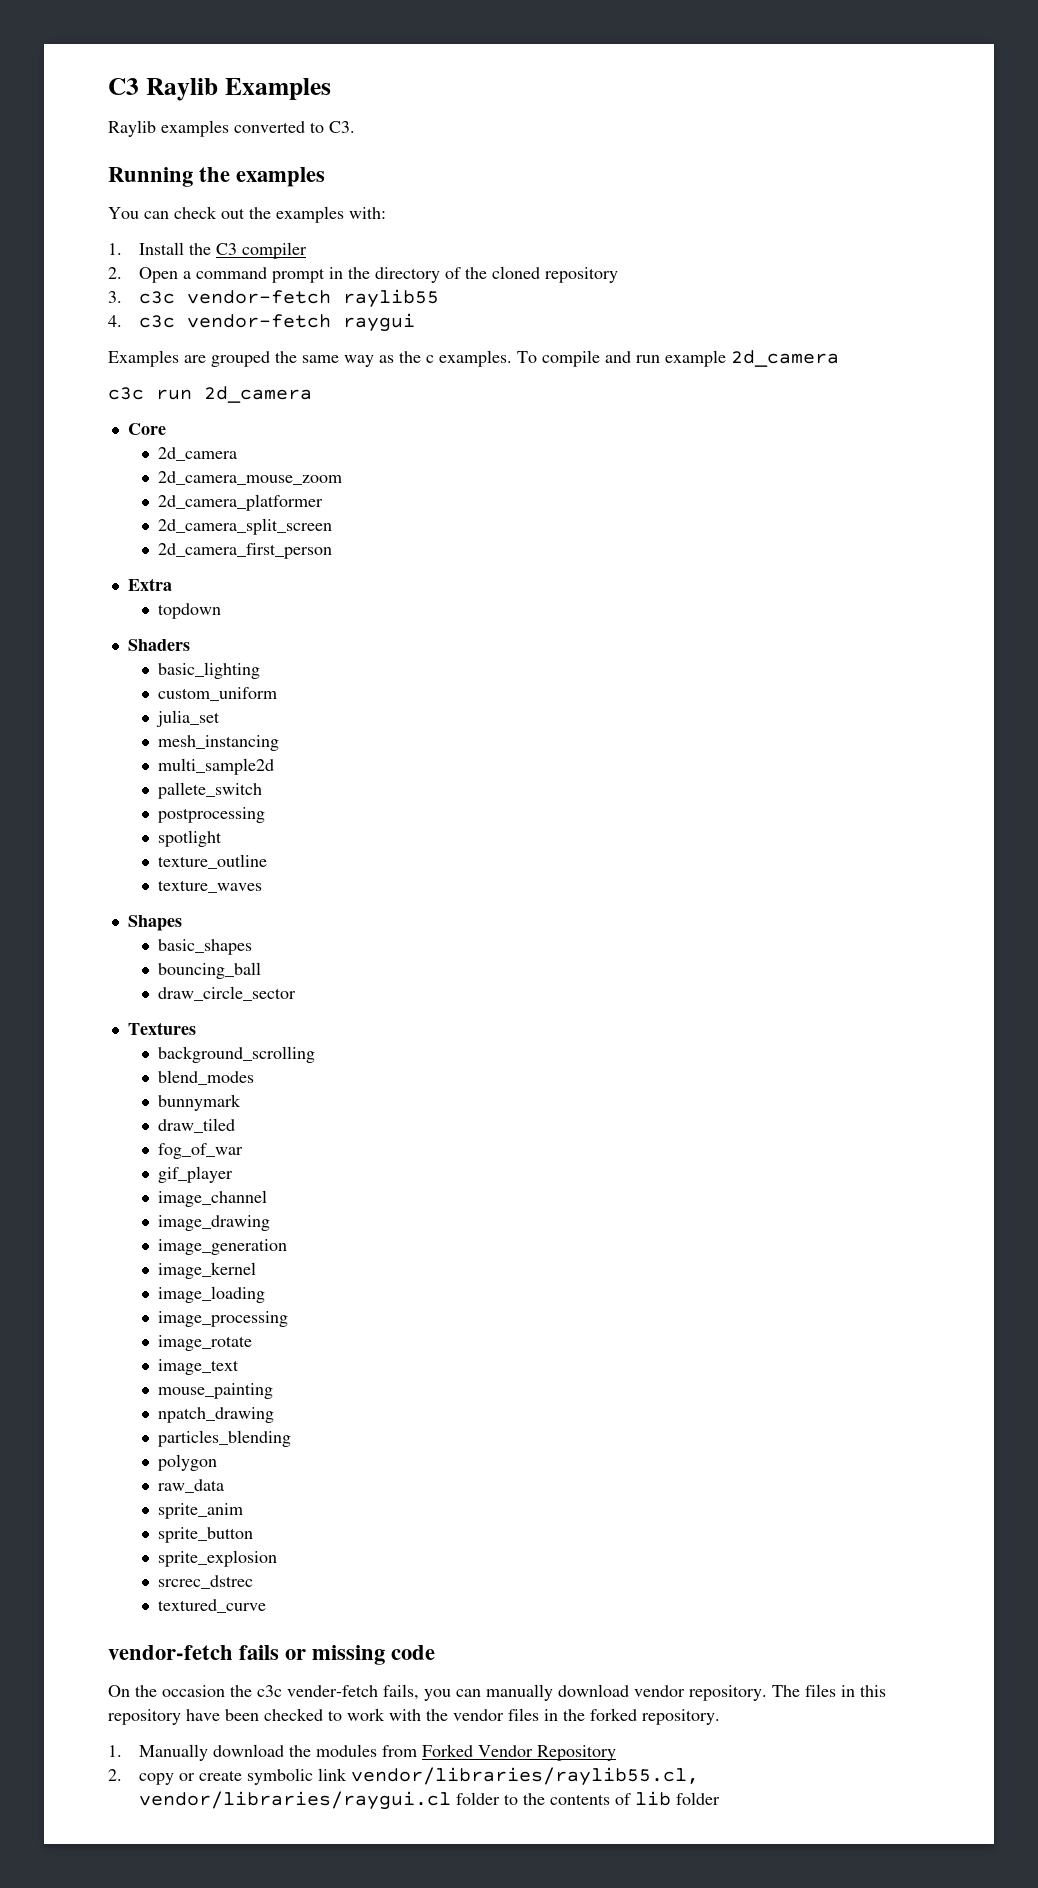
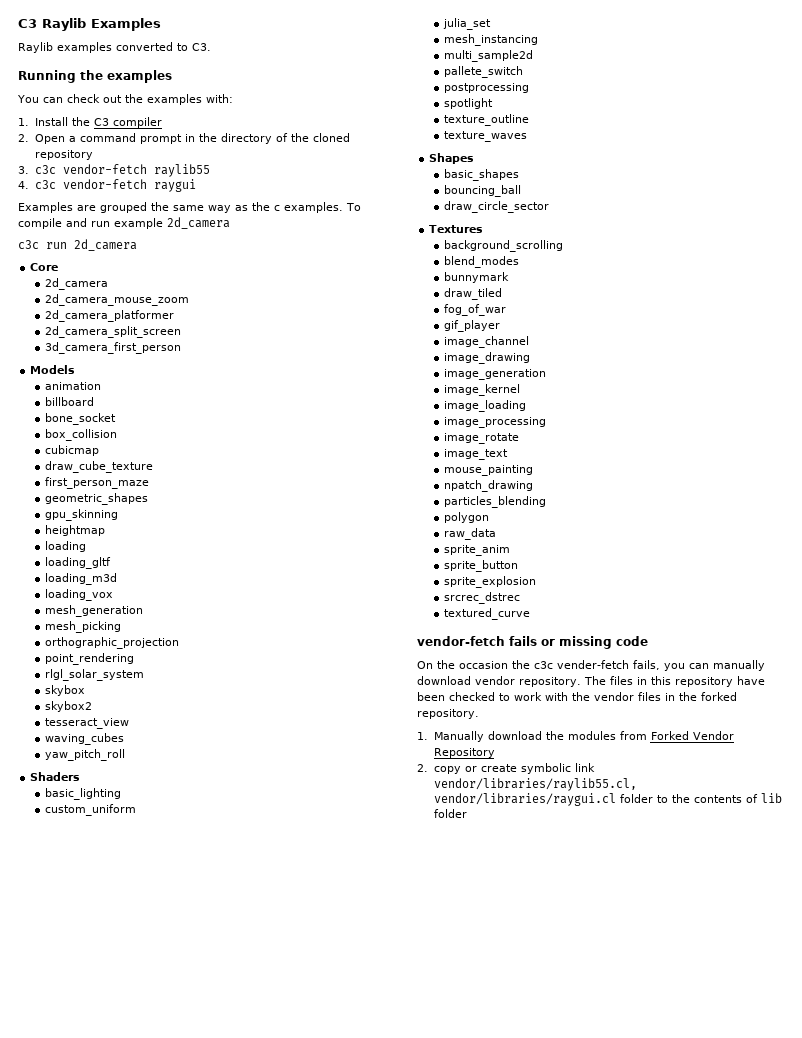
[158,543,333,559] [127,578,172,591] [158,603,222,619] 2d_camera_first_person // Extra // topdown -> [45,342,182,354] [30,365,76,374] [45,382,102,390] [45,397,95,406] [45,413,117,425] [45,429,118,441] [45,445,100,456] [45,461,154,473] [45,477,150,489] [45,493,149,505] [45,509,119,521] [45,525,106,536] [45,541,87,552] [45,557,112,569] [45,573,118,585] [45,589,114,601] [45,605,144,617] [45,621,122,633] [45,637,180,649] [45,653,135,665] [45,669,145,681] [45,685,86,696] [45,701,93,712] [45,718,130,729] [45,733,125,745] [45,749,126,761] 3d_camera_first_person // Models // animation // billboard // bone_socket // box_collision // cubicmap // draw_cube_texture // first_person_maze // geometric_shapes // gpu_skinning // heightmap // loading // loading_gltf // loading_m3d // loading_vox // mesh_generation // mesh_picking // orthographic_projection // point_rendering // rlgl_solar_system // skybox // skybox2 // tesseract_view // waving_cubes // yaw_pitch_roll

